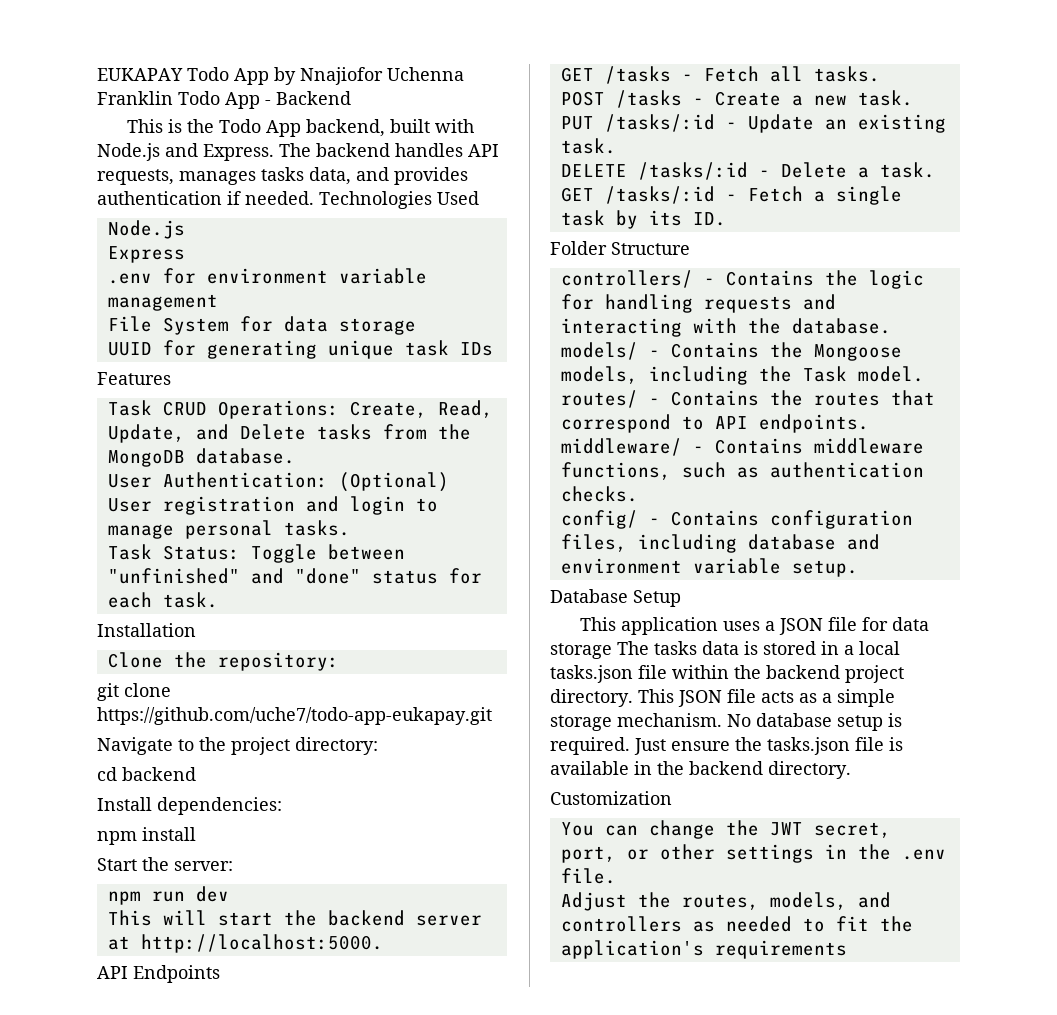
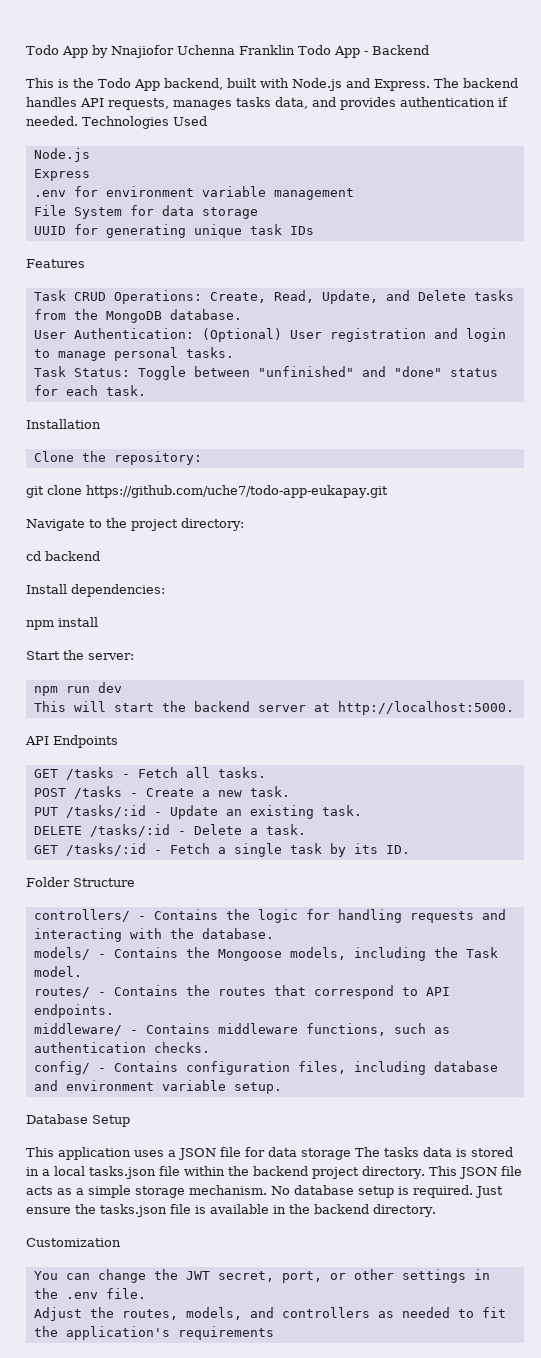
[97,68,183,81] EUKAPAY -> (26, 50) none

